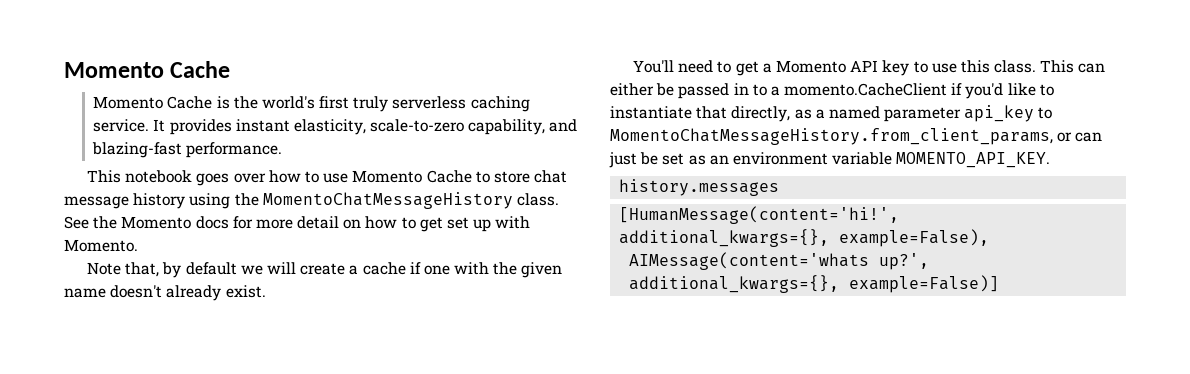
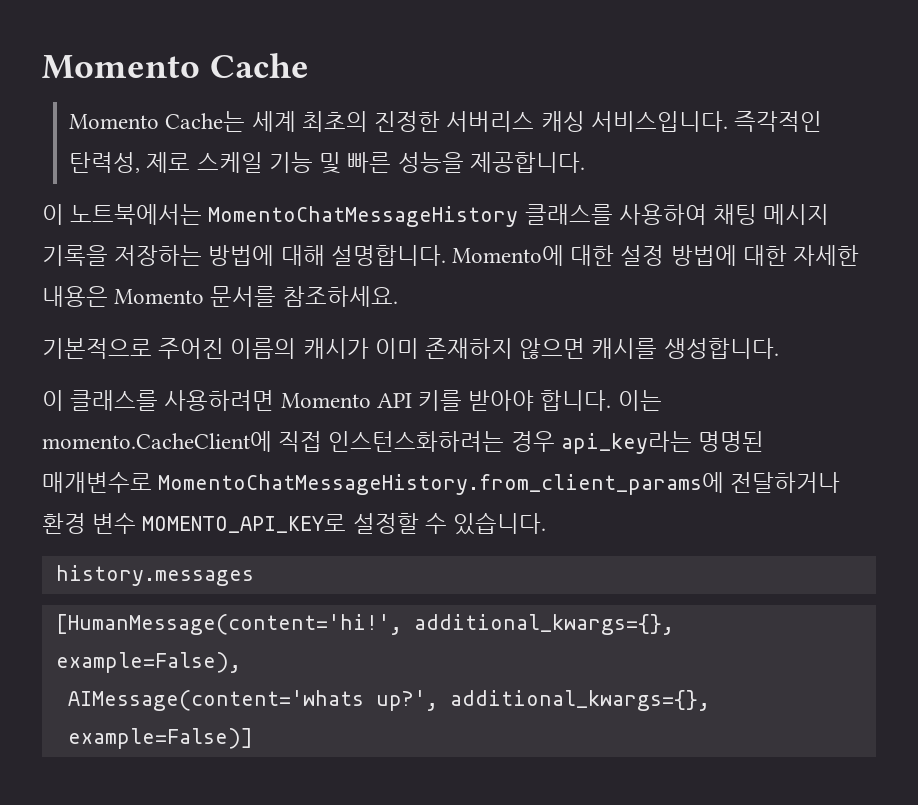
[167,96,530,112] [93,119,578,135] [92,142,283,158] [87,170,568,186] [64,192,559,209] [64,216,531,232] [64,239,138,252] [87,262,563,278] [64,285,266,301] [633,60,1106,76] [610,83,1054,99] [610,105,1053,122] [610,128,1103,145] [609,152,1051,168] Cache is the world's first truly serverless caching service. It provides instant elasticity, scale-to-zero capability, and blazing-fast performance. // This notebook goes over how to use Momento Cache to store chat message history using the MomentoChatMessageHistory class. See the Momento docs for more detail on how to get set up with Momento. // Note that, by default we will create a cache if one with the given name doesn't already exist. // You'll need to get a Momento API key to use this class. This can either be passed in to a momento.CacheClient if you'd like to instantiate that directly, as a named parameter api_key to MomentoChatMessageHistory.from_client_params, or can just be set as an environment variable MOMENTO_API_KEY. -> [165,111,822,132] [69,152,585,174] [42,204,830,227] [42,245,860,266] [42,286,398,307] [42,338,779,359] [42,390,662,411] [42,431,765,454] [42,472,841,495] [42,512,547,535] Cache는 세계 최초의 진정한 서버리스 캐싱 서비스입니다. 즉각적인 탄력성, 제로 스케일 기능 및 빠른 성능을 제공합니다. // 이 노트북에서는 MomentoChatMessageHistory 클래스를 사용하여 채팅 메시지 기록을 저장하는 방법에 대해 설명합니다. Momento에 대한 설정 방법에 대한 자세한 내용은 Momento 문서를 참조하세요. // 기본적으로 주어진 이름의 캐시가 이미 존재하지 않으면 캐시를 생성합니다. // 이 클래스를 사용하려면 Momento API 키를 받아야 합니다. 이는 momento.CacheClient에 직접 인스턴스화하려는 경우 api_key라는 명명된 매개변수로 MomentoChatMessageHistory.from_client_params에 전달하거나 환경 변수 MOMENTO_API_KEY로 설정할 수 있습니다.

